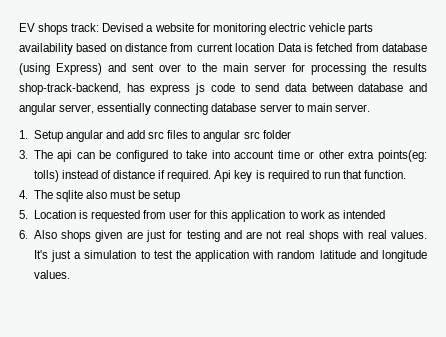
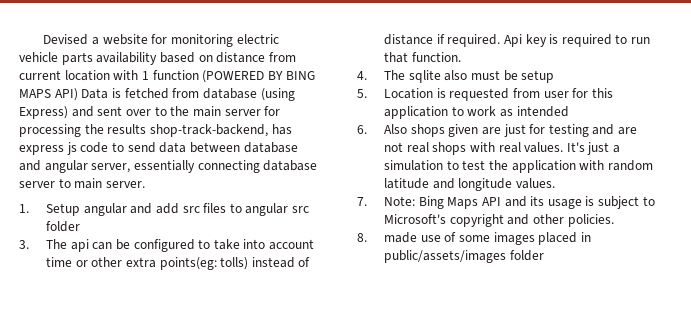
[19,23,100,35] EV shops track: -> (43, 39) none
(275, 47) none -> [113,70,315,83] [19,88,78,101] with 1 function (POWERED BY BING MAPS API)
(70, 274) none -> [357,196,655,209] [383,214,614,227] [357,232,591,245] [383,250,544,263] // 7. Note: Bing Maps API and its usage is subject to Microsoft's copyright and other policies. // 8. made use of some images placed in public/assets/images folder

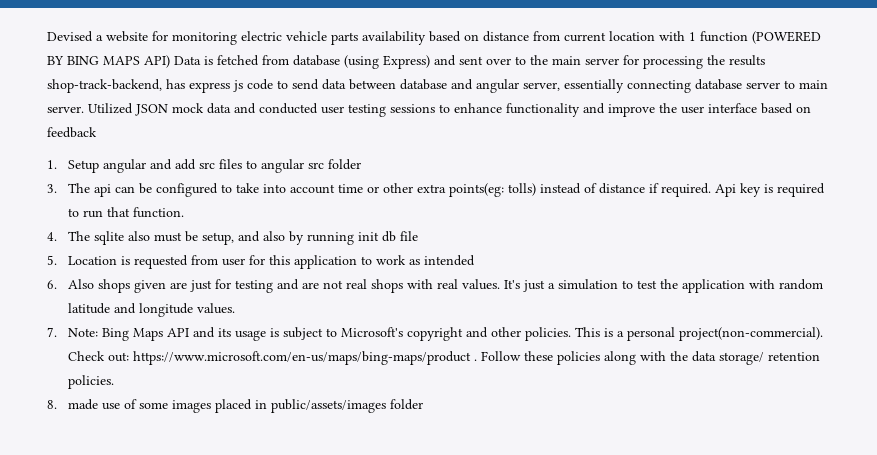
(145, 184) none -> [88,103,811,117] [47,127,97,138] Utilized JSON mock data and conducted user testing sessions to enhance functionality and improve the user interface based on feedback
[521,70,555,83] setup -> [202,231,419,245] setup, and also by running init db file
(614, 220) none -> [575,327,824,341] [68,351,821,365] [68,375,115,389] This is a personal project(non-commercial). Check out: https://www.microsoft.com/en-us/maps/bing-maps/product . Follow these policies along with the data storage/ retention policies.

